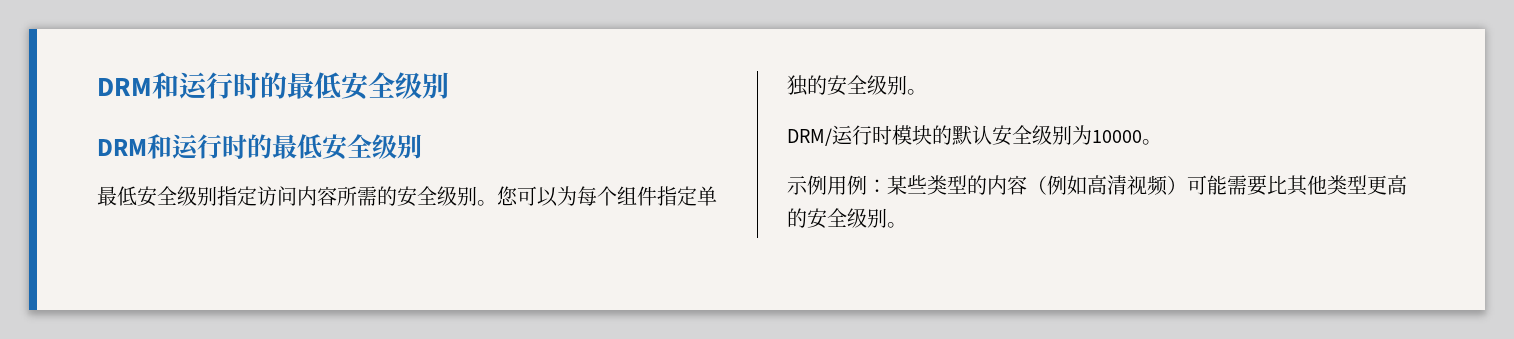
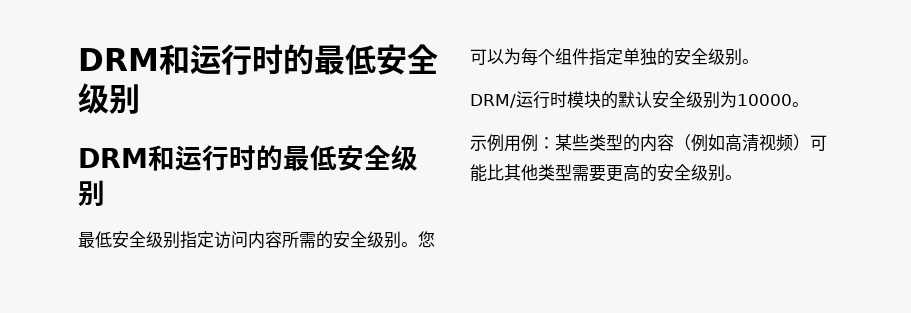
[1227,175,1267,196] 需要 -> (487, 173) none
(1367, 184) none -> [572,164,606,182] 需要

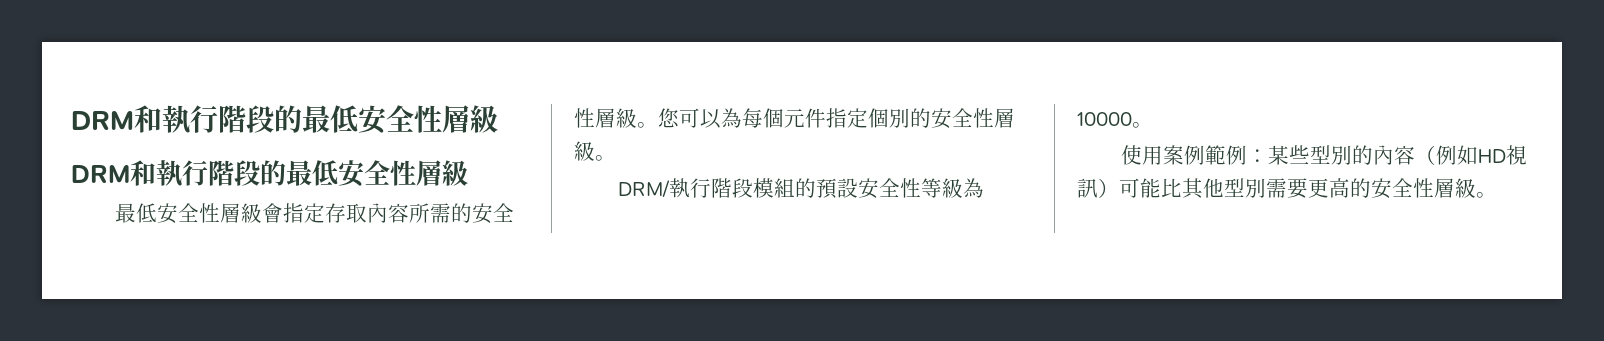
[78,44,438,75] [78,83,140,114] [78,145,418,171] [78,180,105,207] [78,231,265,249] DRM和运行时的最低安全级别 // DRM和运行时的最低安全级别 // 最低安全级别指定访问内 -> [71,105,498,134] [71,160,468,187] [114,203,388,224] DRM和執行階段的最低安全性層級 // DRM和執行階段的最低安全性層級 // 最低安全性層級會指定存取內
[367,231,401,249] 级别 -> [574,108,637,128] 性層級
[504,48,759,66] [470,91,809,109] [470,134,793,152] 为每个组件指定单独的安全级别。 // DRM/运行时模块的默认安全级别为10000。 // 示例用例：某些类型的内容（例如高清视频 -> [721,108,1015,129] [574,141,616,161] [617,178,984,199] [1077,112,1153,128] [1120,145,1527,165] [1077,178,1098,198] 為每個元件指定個別的安全性層級。 // DRM/執行階段模組的預設安全性等級為10000。 // 使用案例範例：某些型別的內容（例如HD視訊
[538,164,572,181] 类型 -> [1224,178,1266,198] 型別
[691,164,725,182] 级别 -> [1413,178,1476,198] 性層級

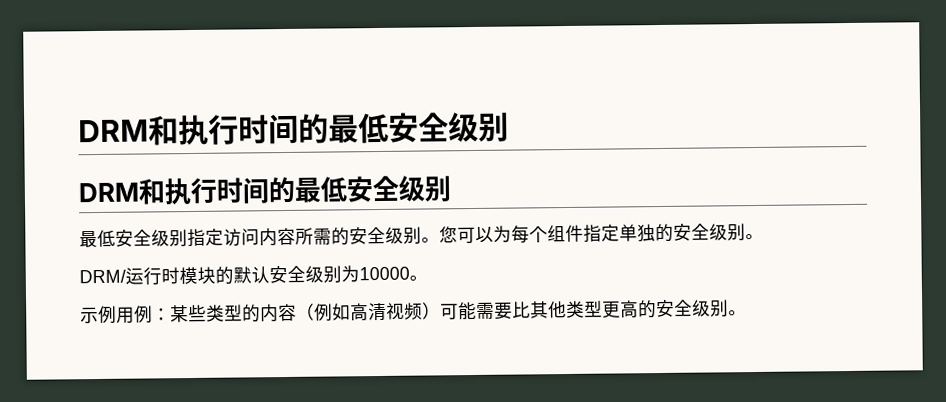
[71,105,498,134] [71,160,468,187] [114,203,388,224] DRM和執行階段的最低安全性層級 // DRM和執行階段的最低安全性層級 // 最低安全性層級會指定存取內 -> [78,111,509,146] [78,175,452,206] [79,228,278,248] DRM和执行时间的最低安全级别 // DRM和执行时间的最低安全级别 // 最低安全级别指定访问内
[574,108,637,128] 性層級 -> [385,226,422,245] 级别
[721,108,1015,129] [574,141,616,161] [617,178,984,199] [1077,112,1153,128] [1120,145,1527,165] [1077,178,1308,199] 為每個元件指定個別的安全性層級。 // DRM/執行階段模組的預設安全性等級為10000。 // 使用案例範例：某些型別的內容（例如HD視訊）可能比其他型別需要 -> [493,223,764,244] [79,265,428,286] [80,300,603,324] 为每个组件指定单独的安全级别。 // DRM/运行时模块的默认安全级别为10000。 // 示例用例：某些类型的内容（例如高清视频）可能需要比其他类型
[1413,178,1476,198] 性層級 -> [692,299,729,318] 级别

